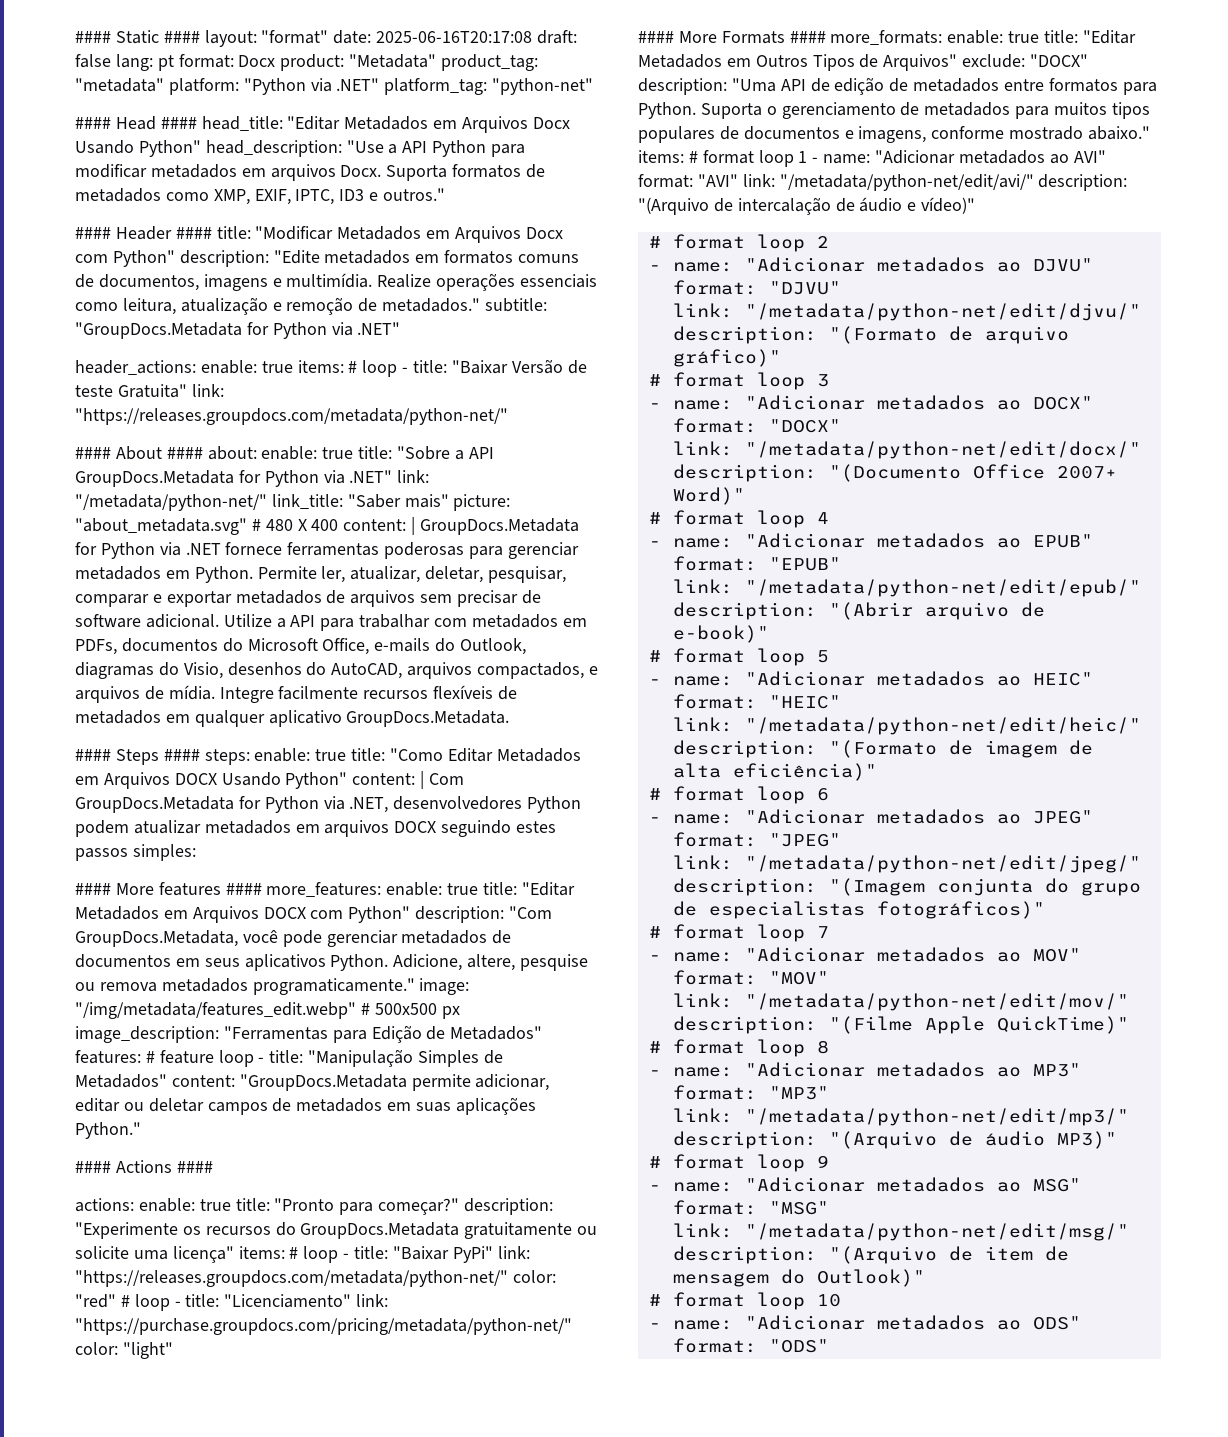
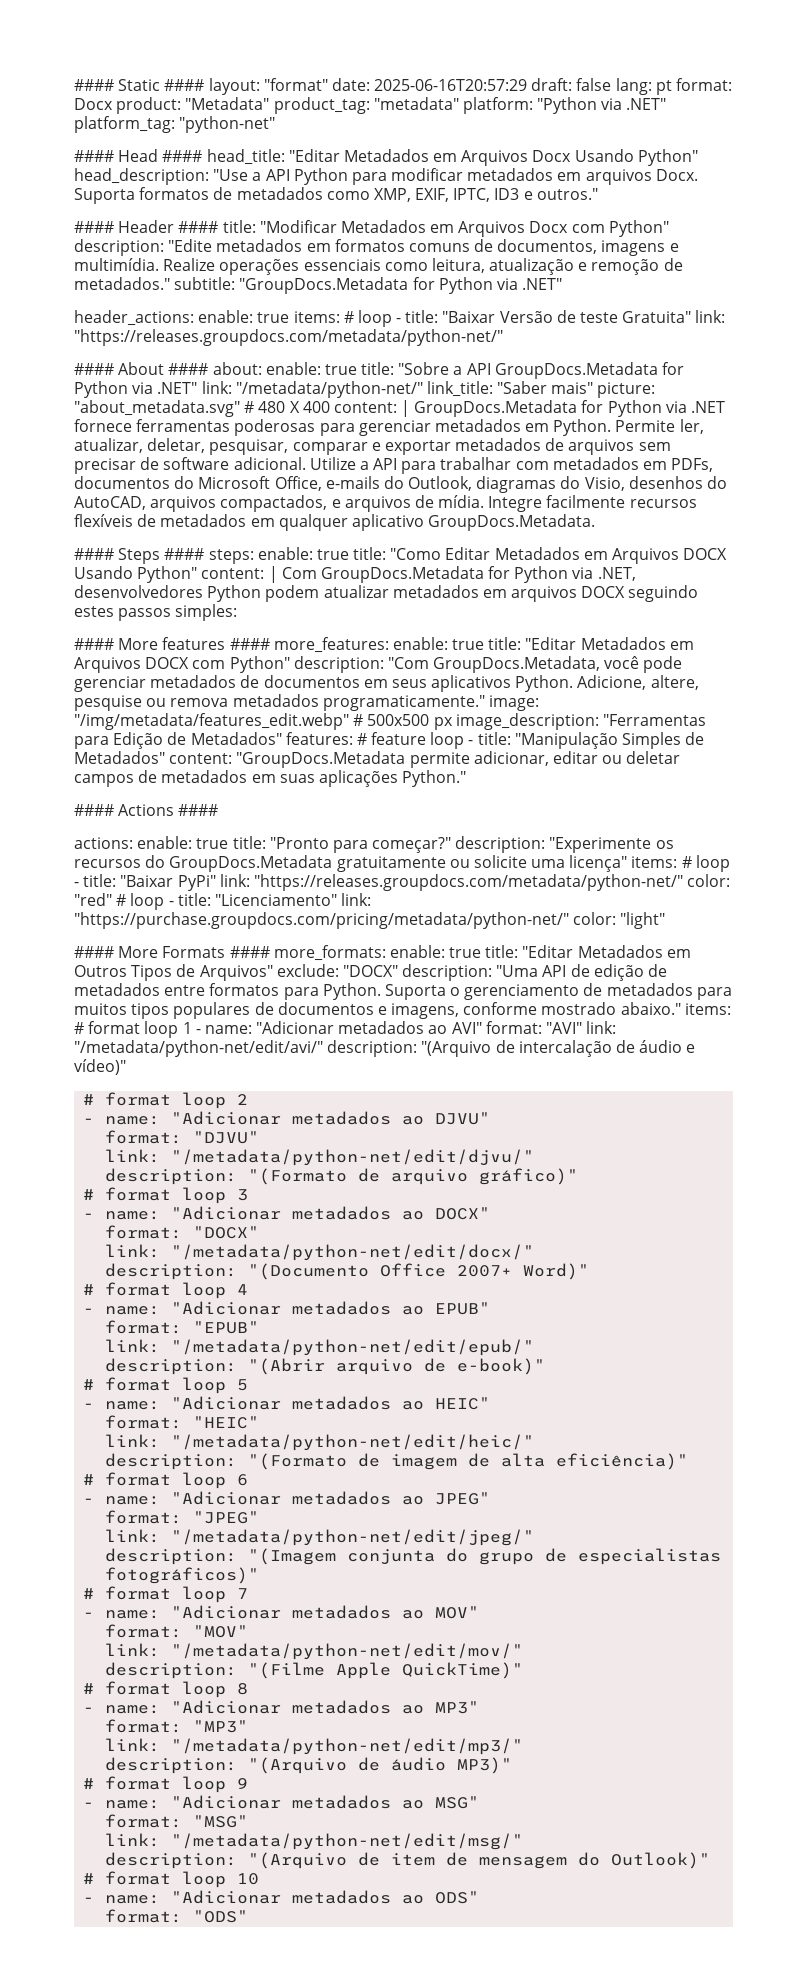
[376,31,533,43] 2025-06-16T20:17:08 -> [374,79,528,91] 2025-06-16T20:57:29

